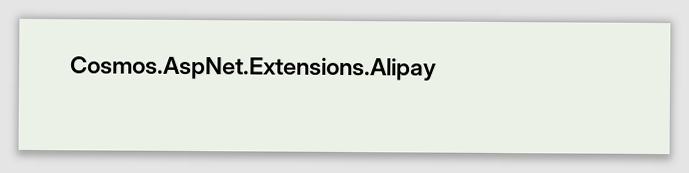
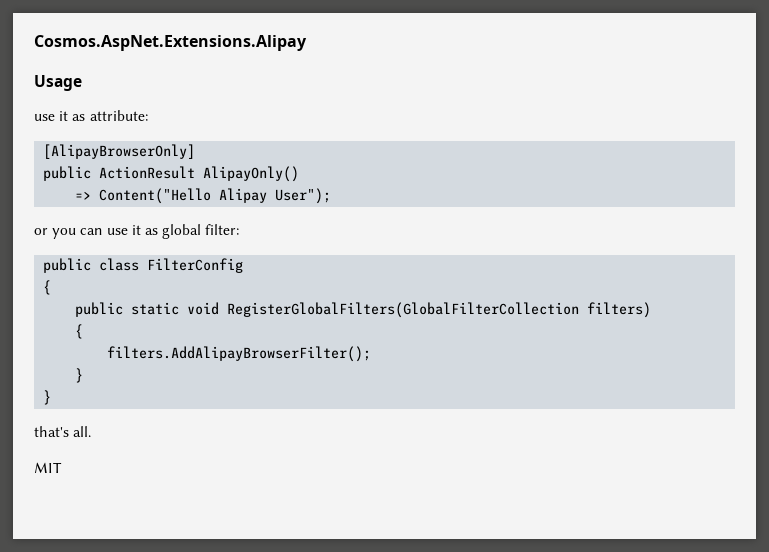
(437, 68) none -> [34,75,82,91] [34,110,148,121] [43,144,196,159] [43,166,300,182] [75,188,332,204] [34,224,240,239] [43,258,244,273] [43,280,52,295] [75,302,652,318] [75,324,84,339] [107,346,372,362] [75,368,84,383] [43,390,52,405] [34,426,92,437] [34,462,62,473] // Usage // use it as attribute: // [AlipayBrowserOnly] // public ActionResult AlipayOnly() // => Content("Hello Alipay User"); // or you can use it as global filter: // public class FilterConfig // { // public static void RegisterGlobalFilters(GlobalFilterCollection filters) // { // filters.AddAlipayBrowserFilter(); // } // } // that's all. // MIT

